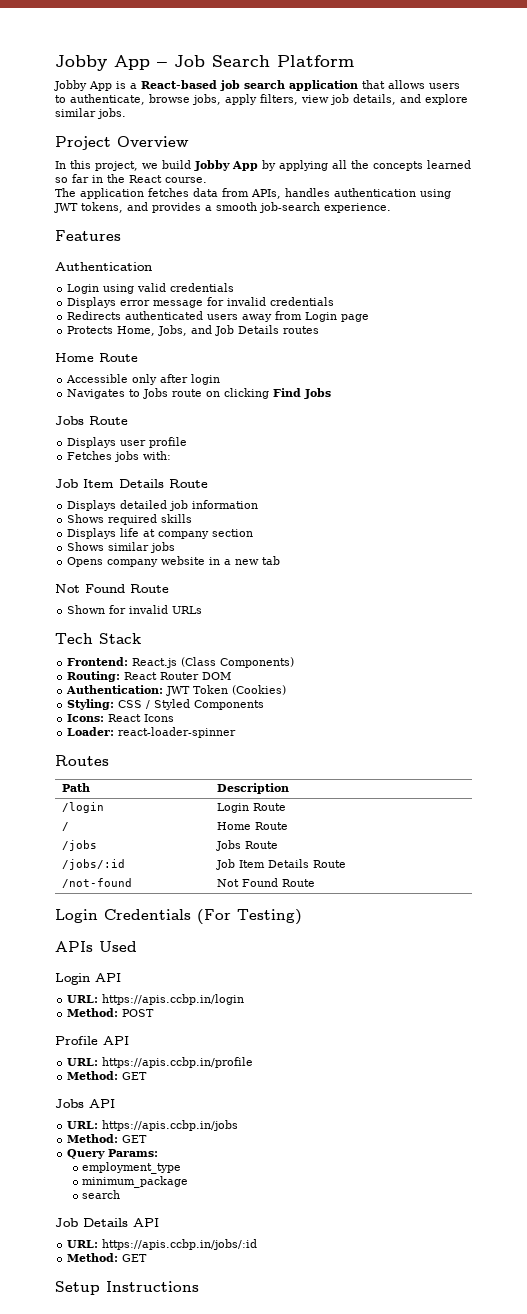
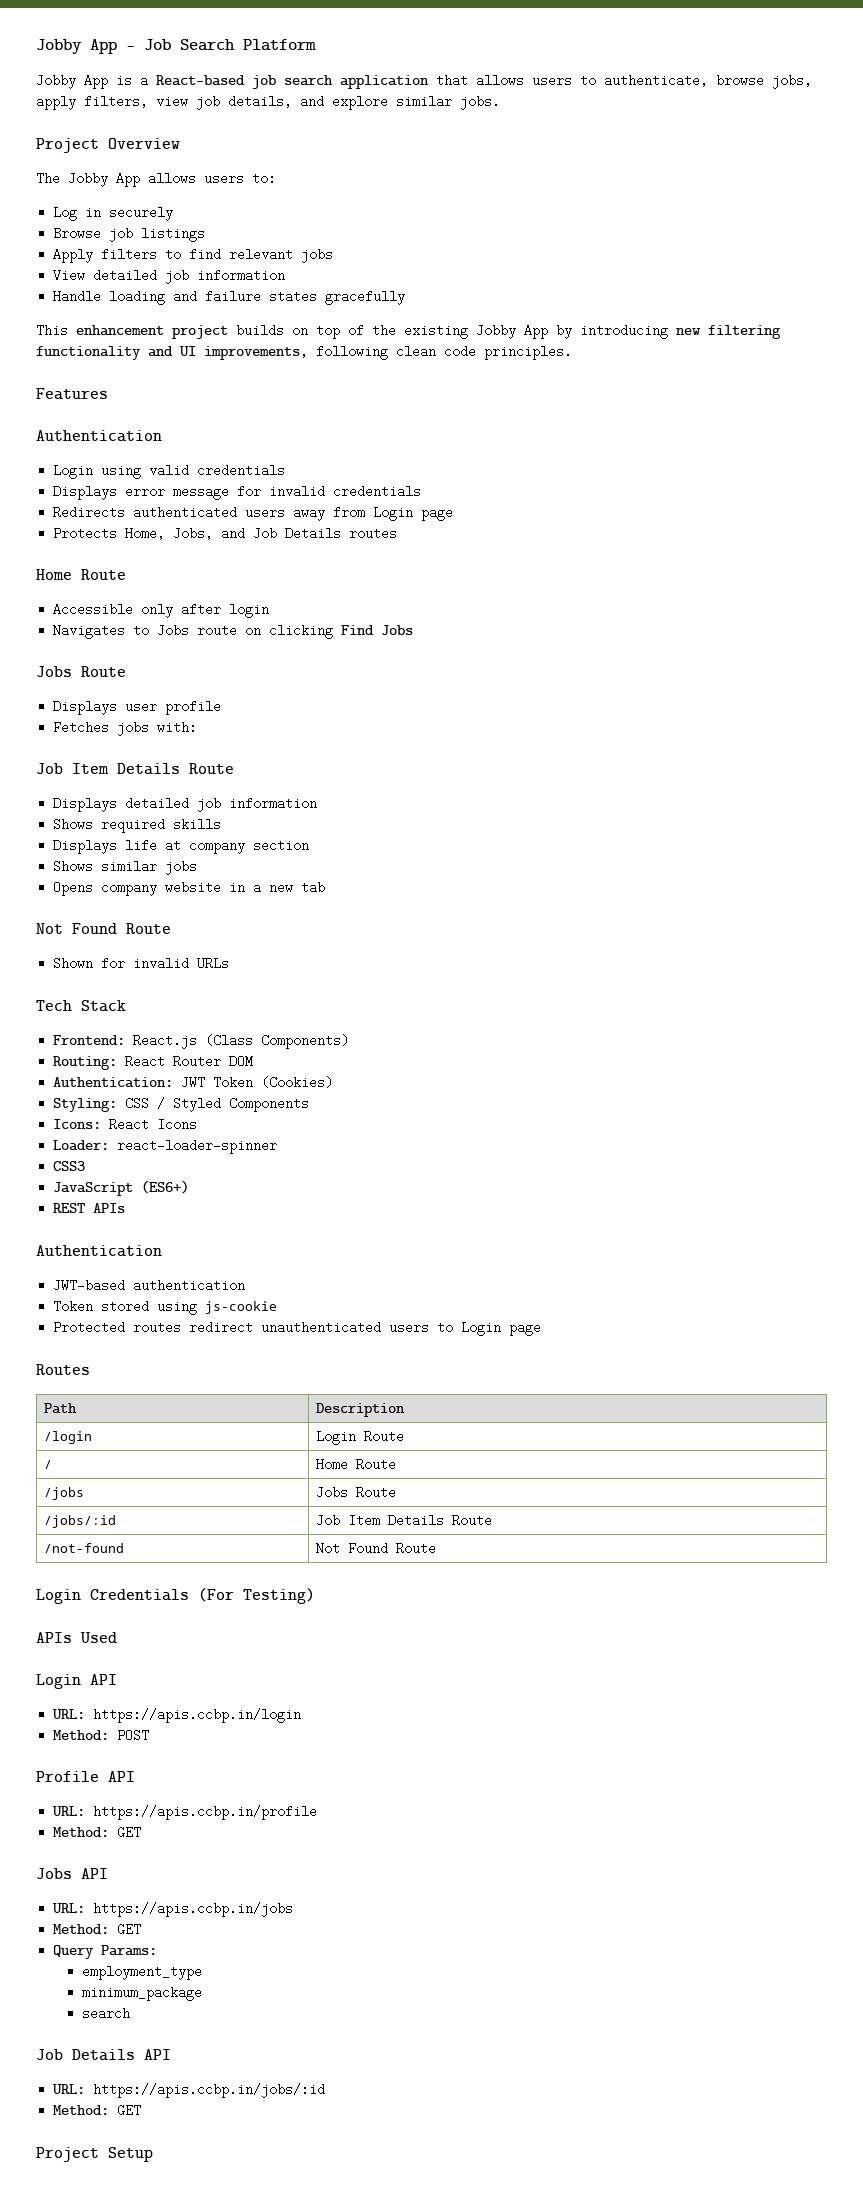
[55,160,471,171] [55,174,207,183] [55,188,451,199] [54,202,391,213] In this project, we build Jobby App by applying all the concepts learned so far in the React course. // The application fetches data from APIs, handles authentication using JWT tokens, and provides a smooth job-search experience. -> [36,172,276,187] [53,206,174,221] [53,227,206,242] [53,248,334,263] [53,269,286,284] [53,290,406,305] [36,324,781,339] [36,345,572,360] The Jobby App allows users to: // Log in securely // Browse job listings // Apply filters to find relevant jobs // View detailed job information // Handle loading and failure states gracefully // This enhancement project builds on top of the existing Jobby App by introducing new filtering functionality and UI improvements, following clean code principles.
(237, 732) none -> [53,1161,86,1171] [53,1180,190,1196] [53,1203,126,1213] [36,1245,162,1257] [53,1279,246,1292] [53,1300,278,1315] [53,1321,542,1336] // CSS3 // JavaScript (ES6+) // REST APIs // Authentication // JWT-based authentication // Token stored using js-cookie // Protected routes redirect unauthenticated users to Login page
[55,1281,199,1295] Setup Instructions -> [36,2147,153,2162] Project Setup

